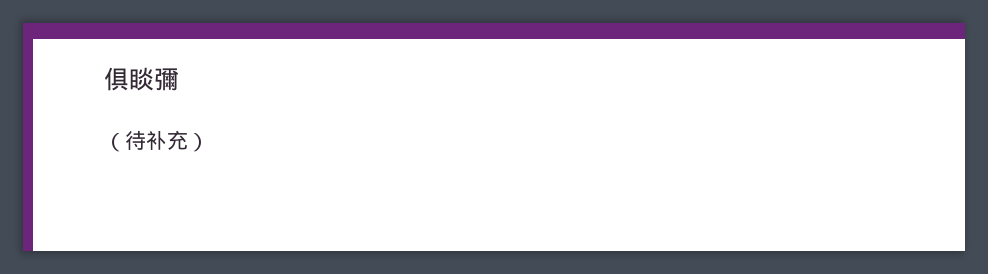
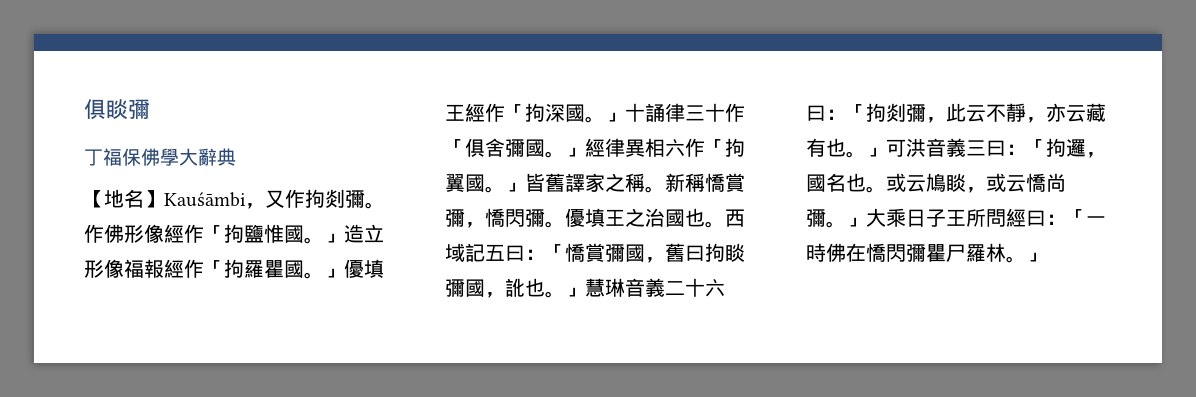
[104,130,209,152] （待补充） -> [84,148,236,166] [84,189,385,209] [84,224,384,244] [84,259,384,279] [445,103,745,123] [445,138,745,158] [445,173,745,193] [445,208,745,228] [445,243,745,263] [445,278,725,298] [806,103,1106,123] [806,138,1106,158] [806,173,1066,193] [806,208,1106,228] [806,243,1046,263] 丁福保佛學大辭典 // 【地名】Kauśāmbi，又作拘剡彌。作佛形像經作「拘鹽惟國。」造立形像福報經作「拘羅瞿國。」優填王經作「拘深國。」十誦律三十作「俱舍彌國。」經律異相六作「拘翼國。」皆舊譯家之稱。新稱憍賞彌，憍閃彌。優填王之治國也。西域記五曰：「憍賞彌國，舊曰拘睒彌國，訛也。」慧琳音義二十六曰：「拘剡彌，此云不靜，亦云藏有也。」可洪音義三曰：「拘邏，國名也。或云鳩睒，或云憍尚彌。」大乘日子王所問經曰：「一時佛在憍閃彌瞿尸羅林。」

